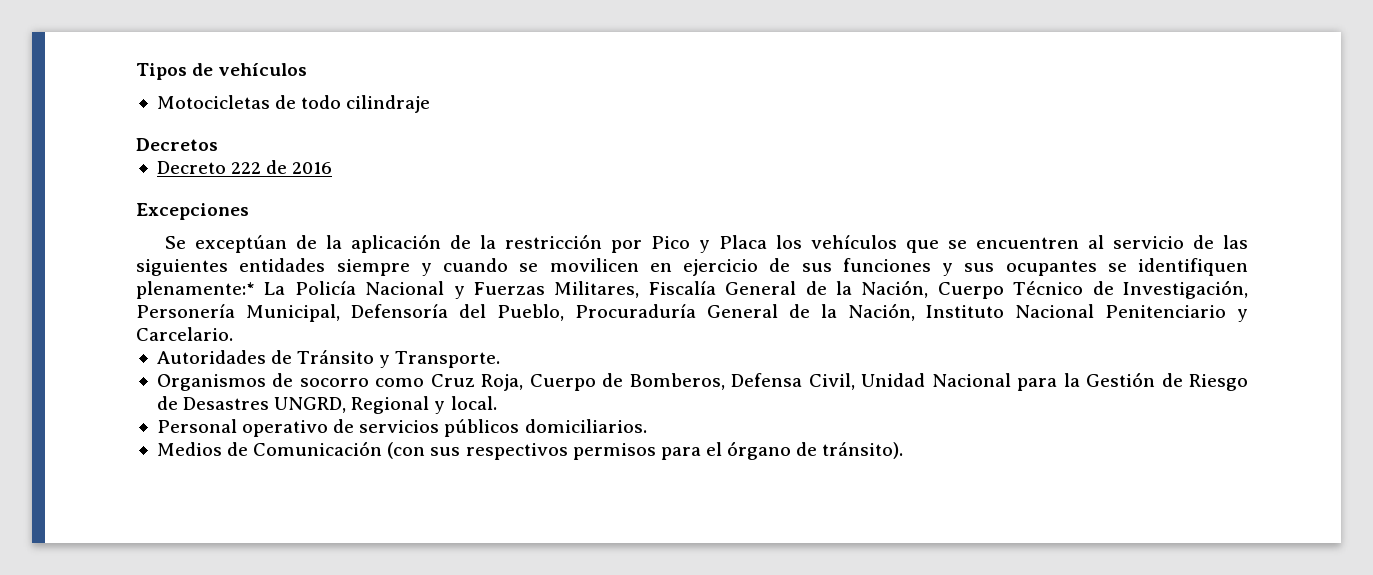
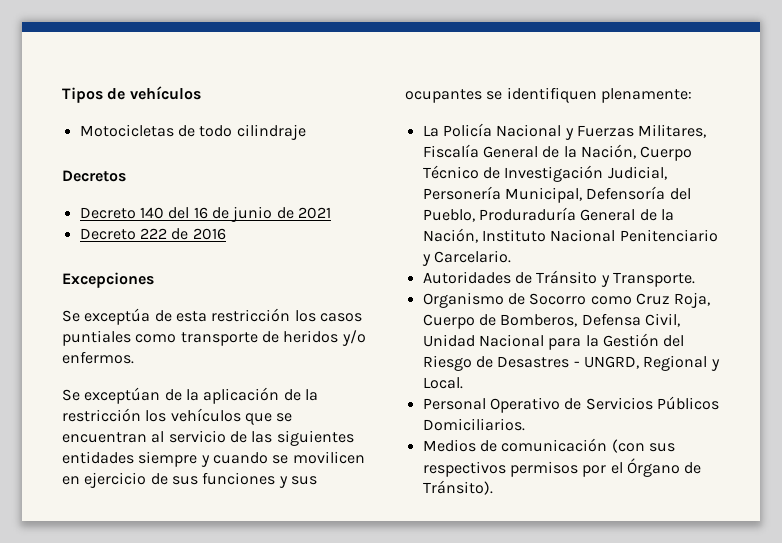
(218, 144) none -> [79,206,331,222] // Decreto 140 del 16 de junio de 2021
(249, 211) none -> [62,308,362,325] [62,330,366,346] [62,351,134,364] // Se exceptúa de esta restricción los casos puntiales como transporte de heridos y/o enfermos.
[610,235,767,253] por Pico y Placa -> (141, 415) none
[975,237,1079,249] encuentren -> [62,432,147,443] encuentran
[136,281,255,299] plenamente:* -> [600,88,692,103] plenamente: //
[1122,280,1248,299] Investigación, -> [504,165,667,182] Investigación Judicial,
[575,304,696,318] Procuraduría -> [478,207,576,221] Produraduría
[156,373,369,391] Organismos de socorro -> [422,292,587,308] Organismo de Socorro
[1161,373,1183,387] de -> [663,335,685,347] del
(270, 403) none -> [573,361,580,367] -
[450,396,497,410] local. -> [422,377,463,389] Local.
[242,419,647,437] operativo de servicios públicos domiciliarios. -> [489,396,719,413] [422,418,525,431] Operativo de Servicios Públicos Domiciliarios.
[253,441,383,456] Comunicación -> [501,438,608,452] comunicación
[660,441,904,460] para el órgano de tránsito). -> [582,458,702,477] [422,480,493,495] por el Órgano de Tránsito).

